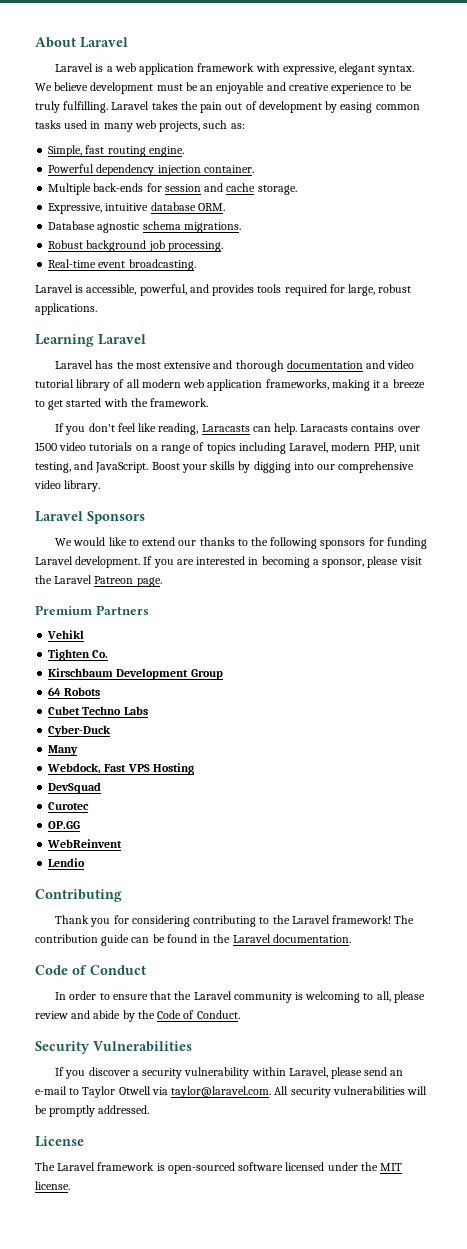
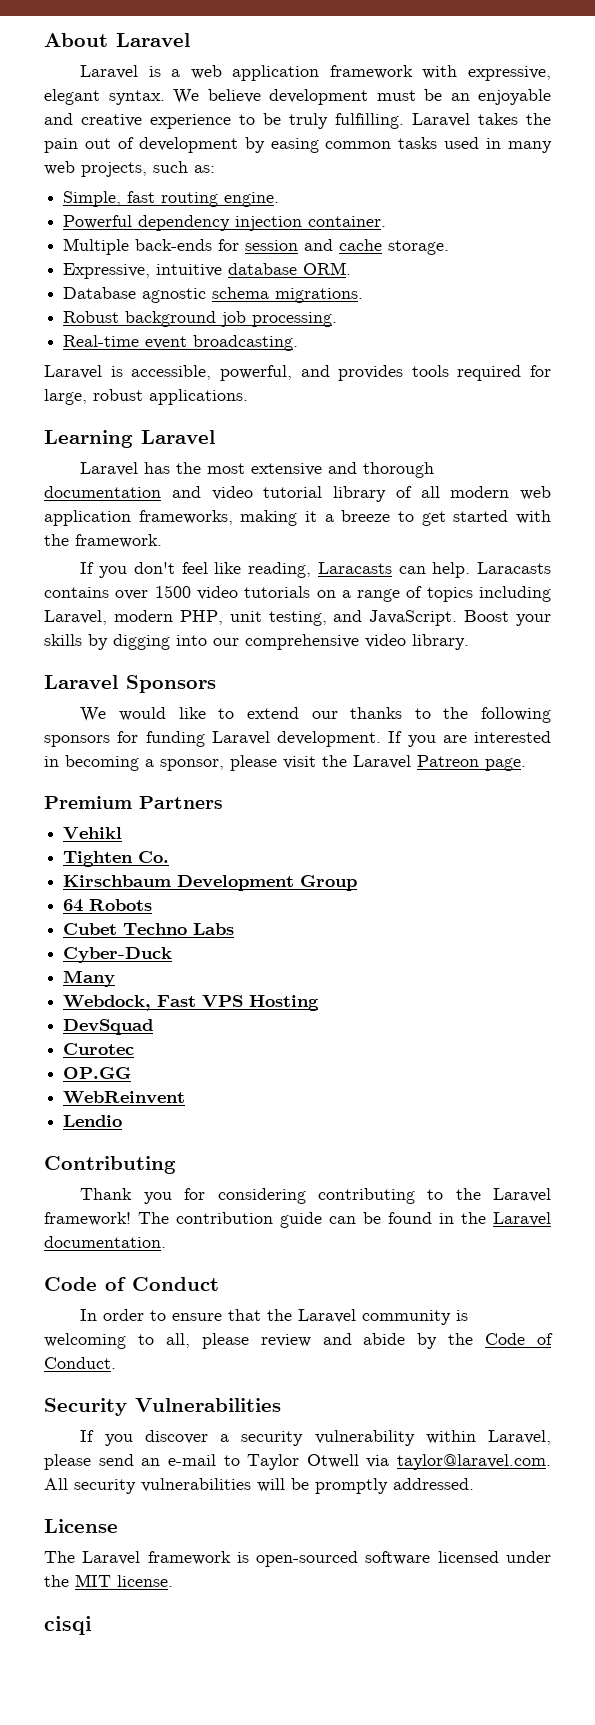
(70, 1185) none -> [44,1616,92,1635] // cisqi

